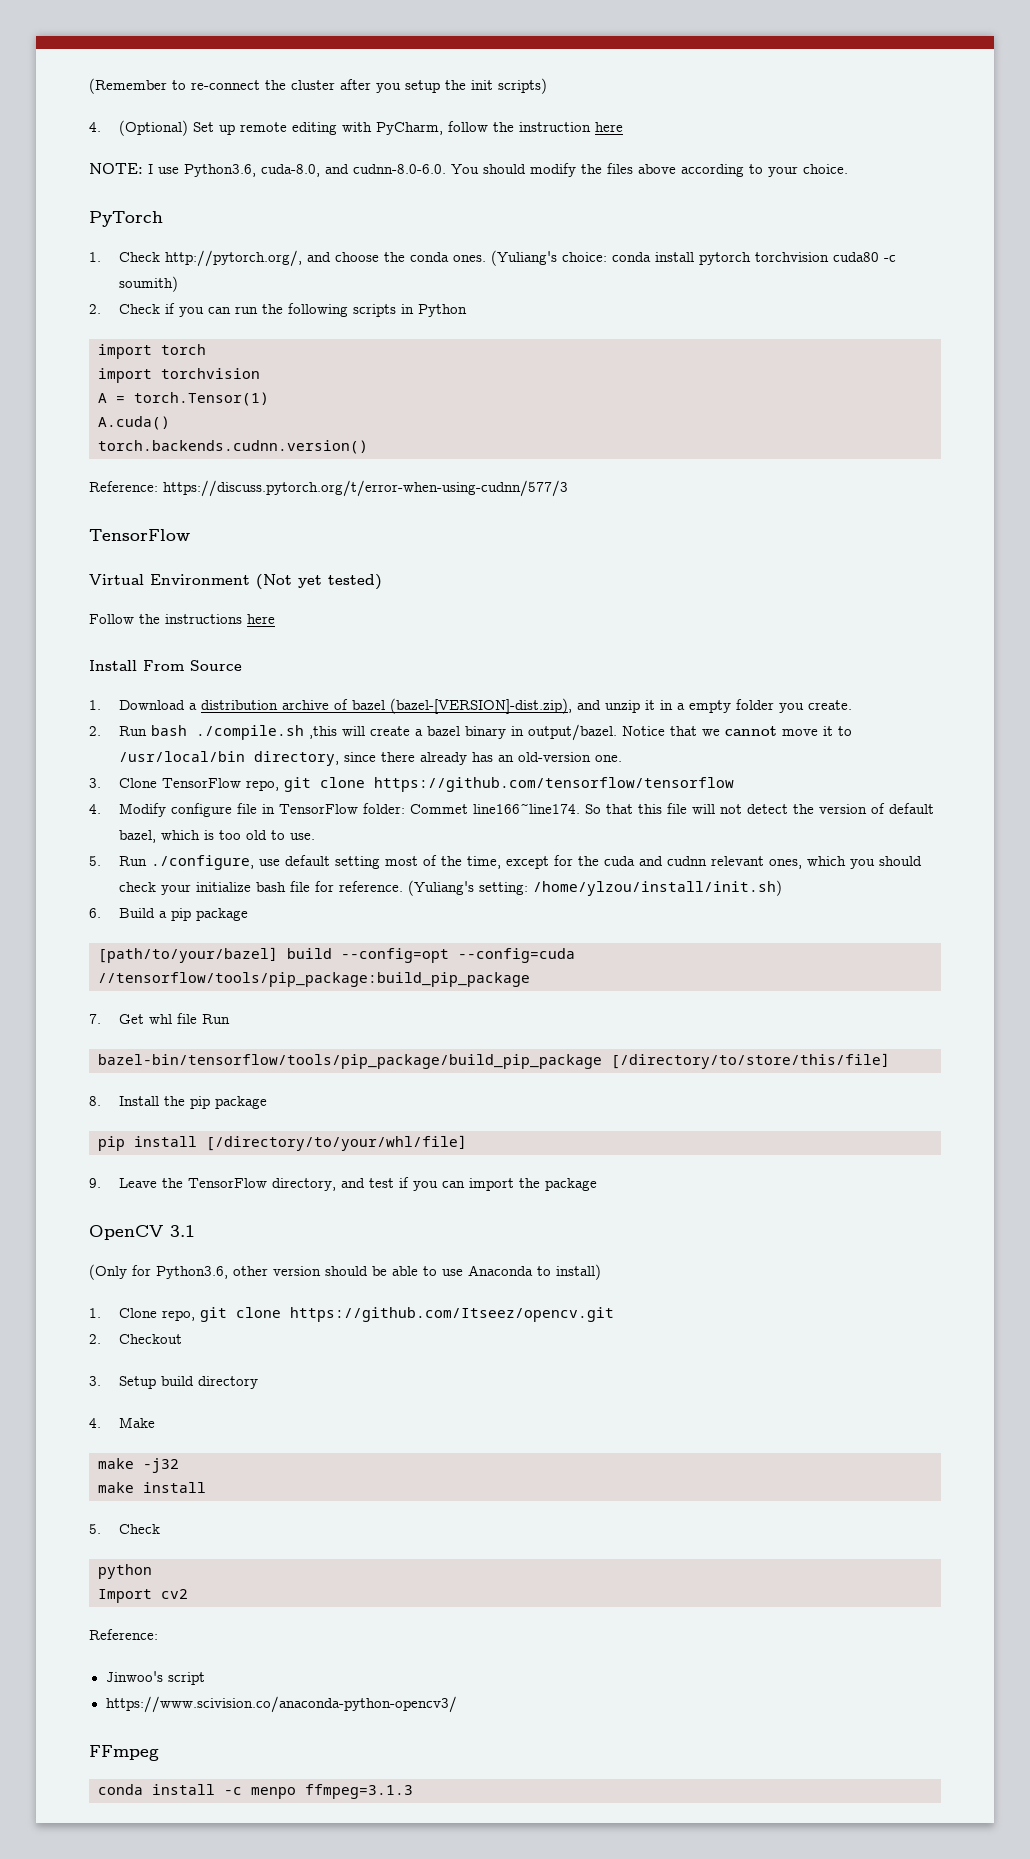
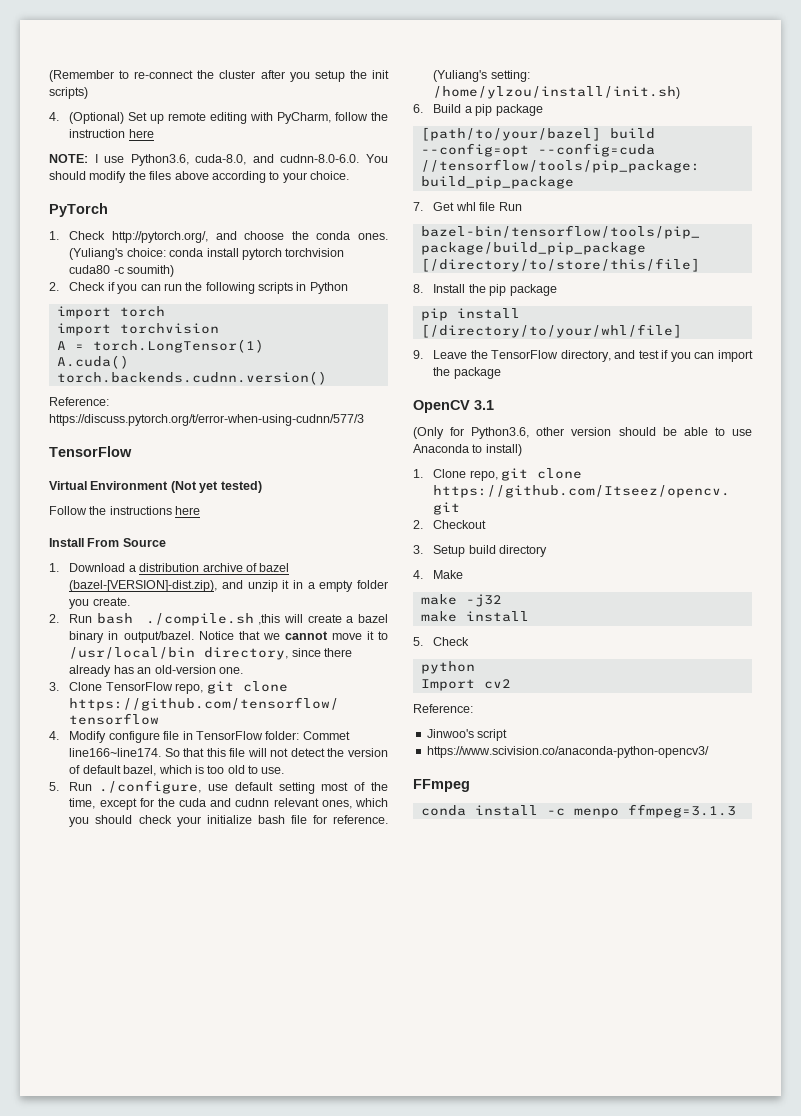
[134,392,269,406] torch.Tensor(1) -> [92,339,264,353] torch.LongTensor(1)

